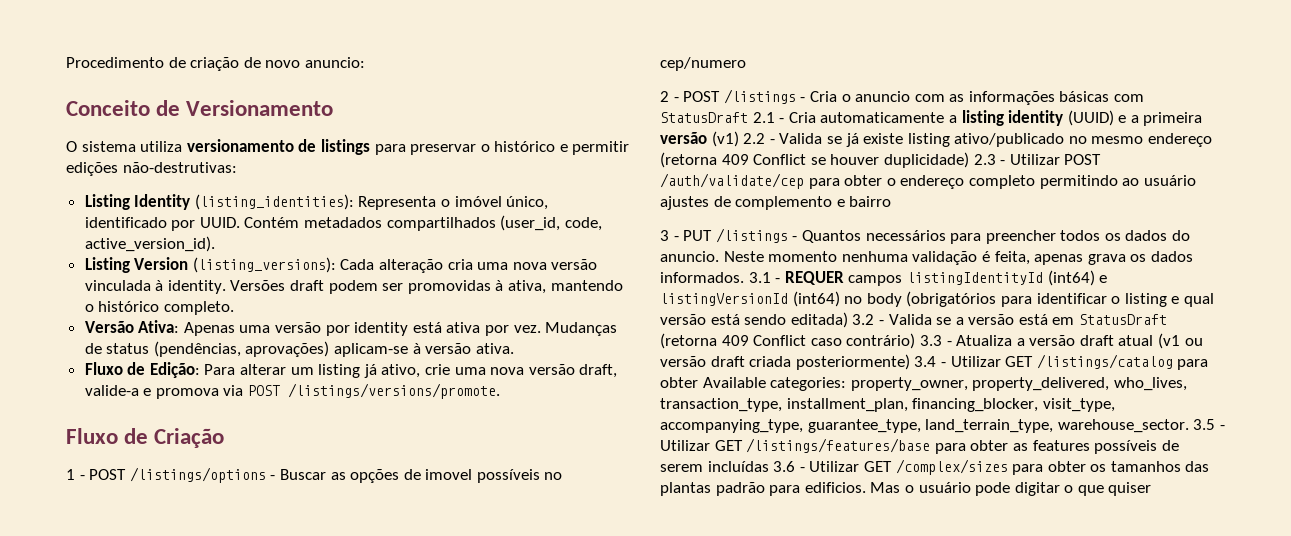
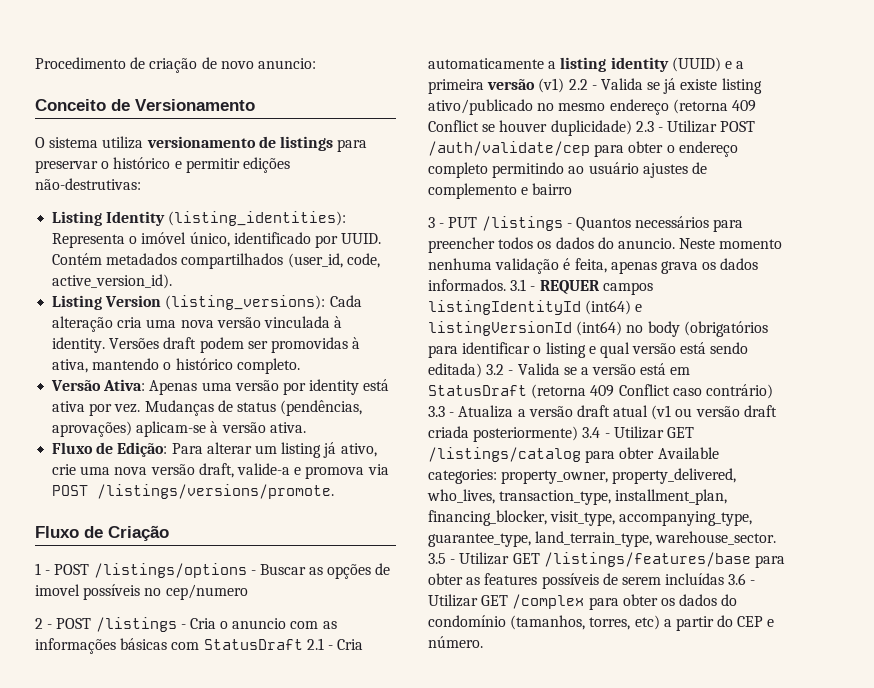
[895,459,1008,475] /complex/sizes -> [512,594,585,609] /complex
[1110,461,1210,472] [660,482,1152,496] tamanhos das plantas padrão para edificios. Mas o usuário pode digitar o que quiser -> [679,594,738,606] [428,615,775,631] [428,636,483,648] dados do condomínio (tamanhos, torres, etc) a partir do CEP e número.

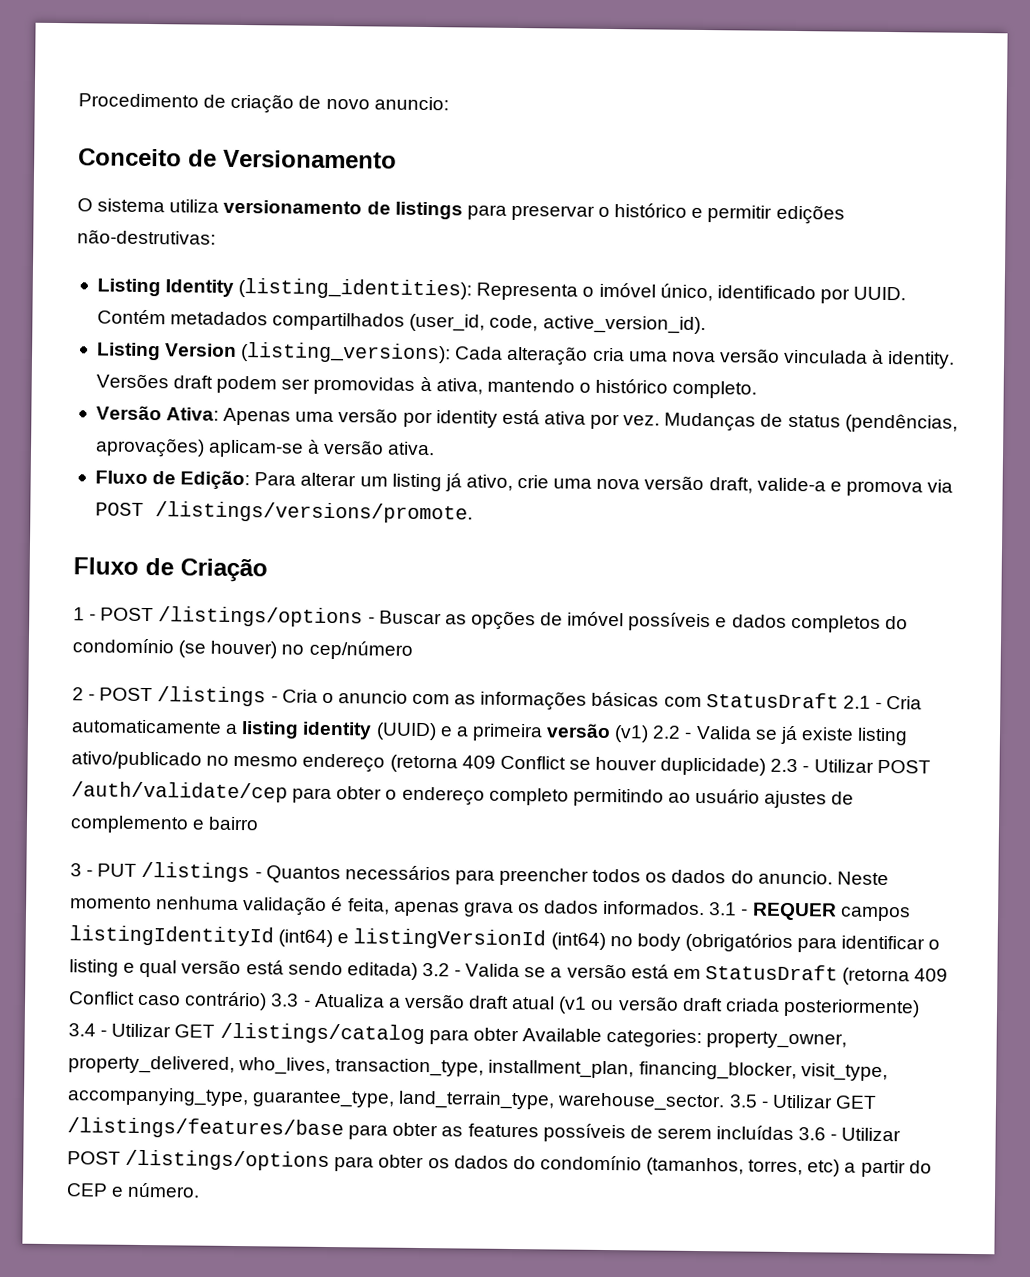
[35,584,248,600] imovel possíveis no cep/numero -> [567,611,908,633] [72,638,413,660] imóvel possíveis e dados completos do condomínio (se houver) no cep/número
[481,594,585,609] GET /complex -> [67,1149,331,1172] POST /listings/options

